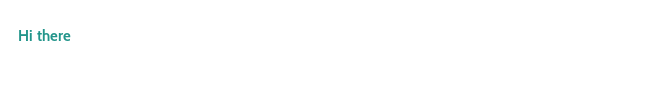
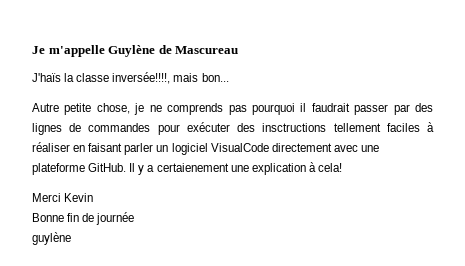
[18,29,72,41] Hi there -> [32,45,239,57] [32,72,229,84] [32,103,434,115] [32,122,434,135] [32,142,379,155] [32,162,342,175] [32,193,94,202] [32,212,135,225] [32,232,71,245] Je m'appelle Guylène de Mascureau // J'haïs la classe inversée!!!!, mais bon... // Autre petite chose, je ne comprends pas pourquoi il faudrait passer par des lignes de commandes pour exécuter des insctructions tellement faciles à réaliser en faisant parler un logiciel VisualCode directement avec une plateforme GitHub. Il y a certaienement une explication à cela! // Merci Kevin // Bonne fin de journée // guylène

